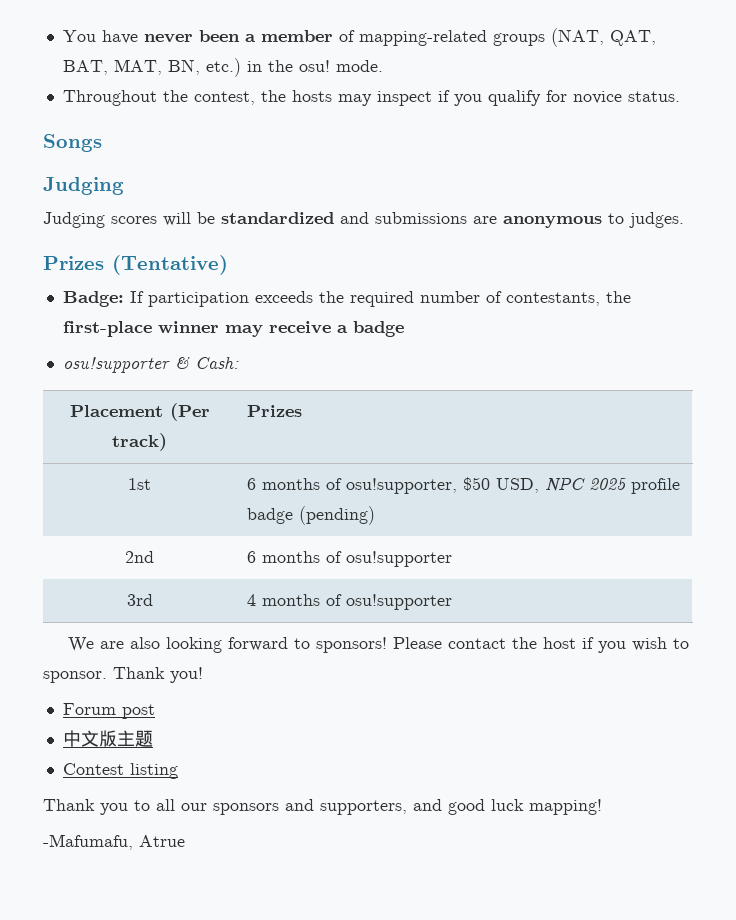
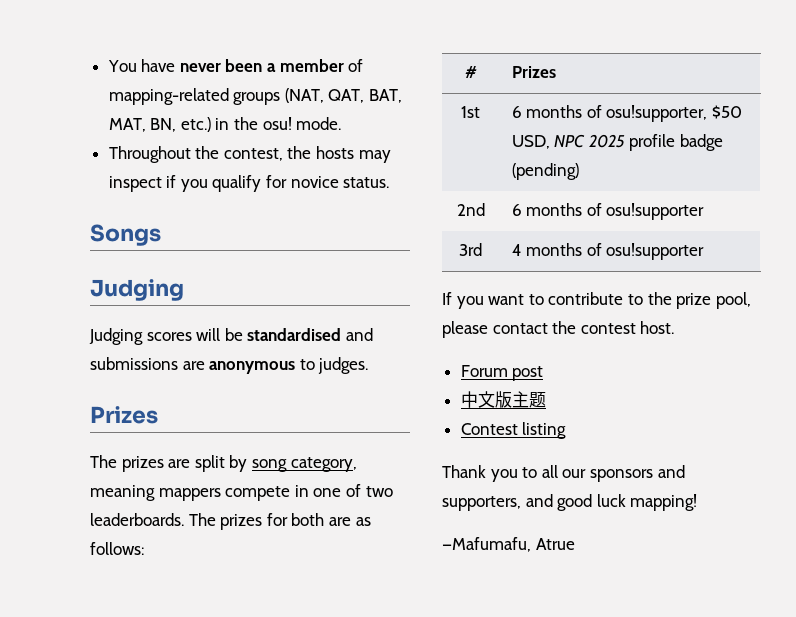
[221,212,334,224] standardized -> [247,328,342,341] standardised
[112,255,228,275] [62,291,631,307] [62,321,404,337] [62,356,239,373] [69,403,210,421] [112,433,167,451] (Tentative) // Badge: If participation exceeds the required number of contestants, the first-place winner may receive a badge // osu!supporter & Cash: // Placement (Per track) -> [90,455,357,472] [90,484,393,501] [90,513,371,530] [90,542,144,555] [464,66,477,78] // The prizes are split by song category, meaning mappers compete in one of two leaderboards. The prizes for both are as follows: // #
[68,637,690,653] [43,667,203,683] We are also looking forward to sponsors! Please contact the host if you wish to sponsor. Thank you! -> [442,292,751,309] [442,321,675,338] If you want to contribute to the prize pool, please contact the contest host.
[43,834,133,850] -Mafumafu, -> [442,537,531,552] —Mafumafu,

